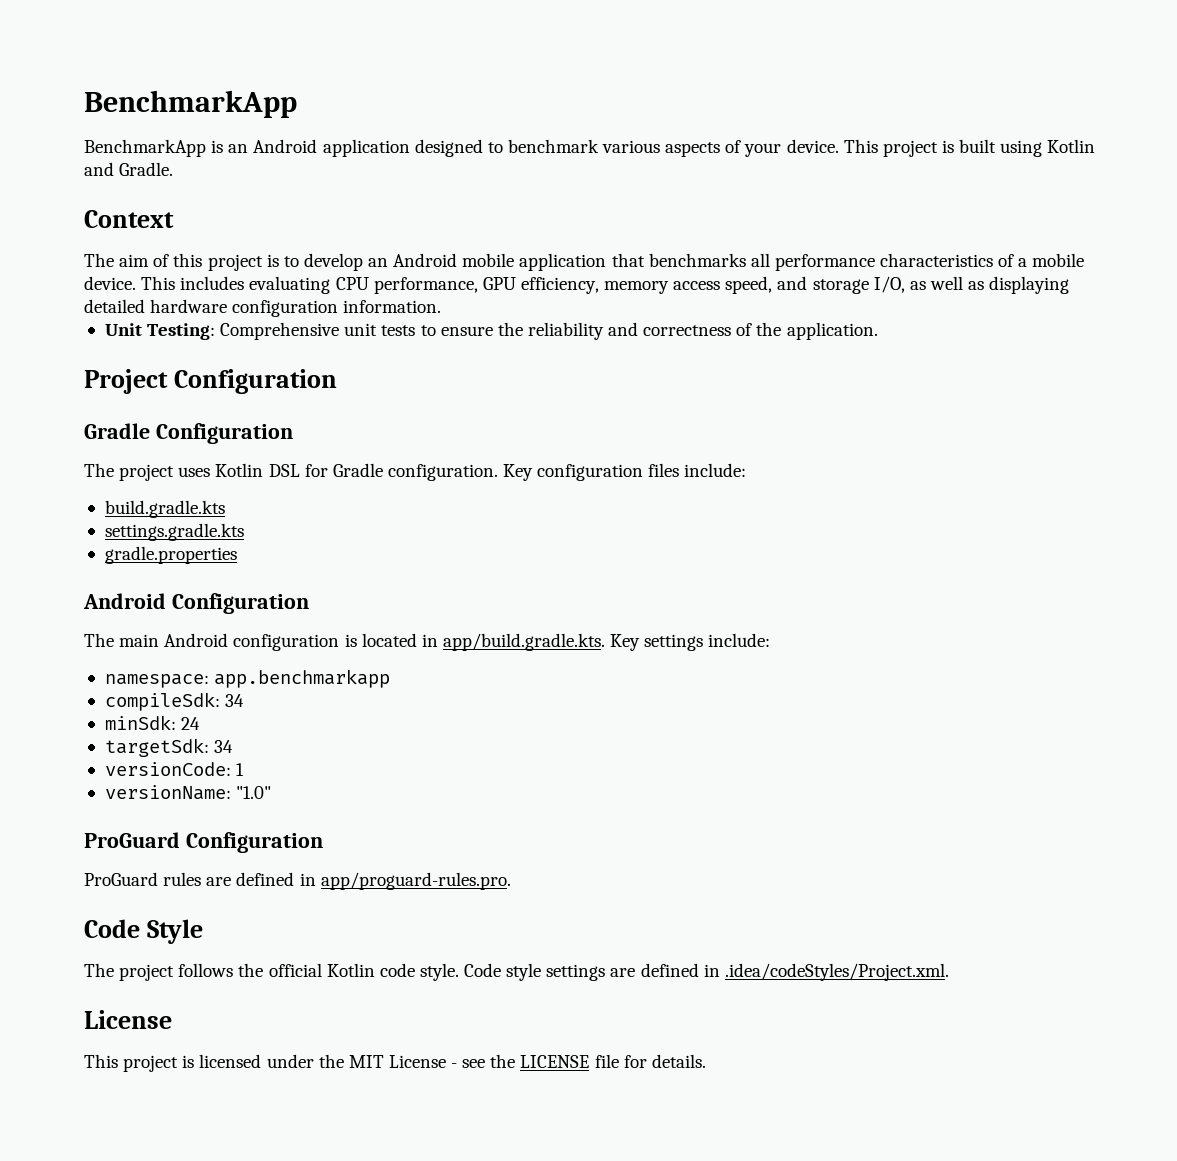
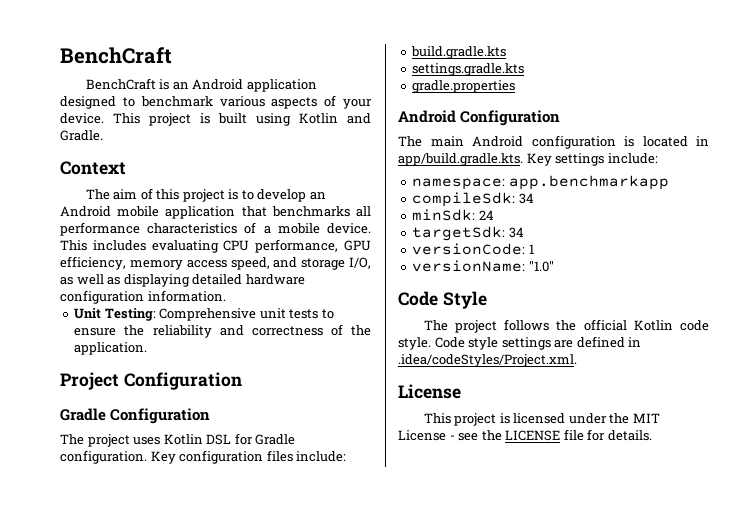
[84,90,297,118] [84,139,206,157] BenchmarkApp // BenchmarkApp -> [60,47,172,64] [85,78,156,90] BenchCraft // BenchCraft
[84,832,323,853] [84,872,511,890] // ProGuard Configuration // ProGuard rules are defined in app/proguard-rules.pro. -> (554, 266) none

